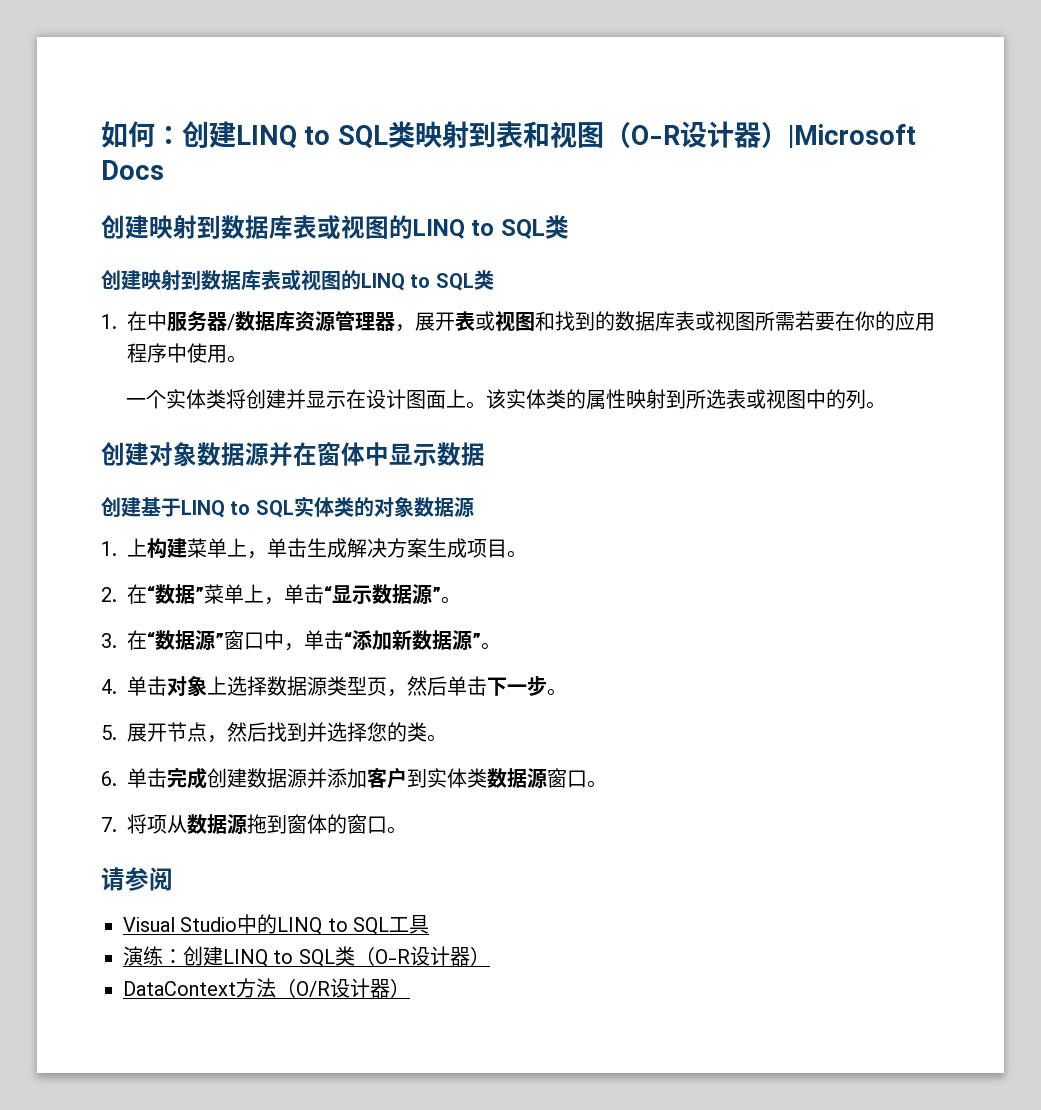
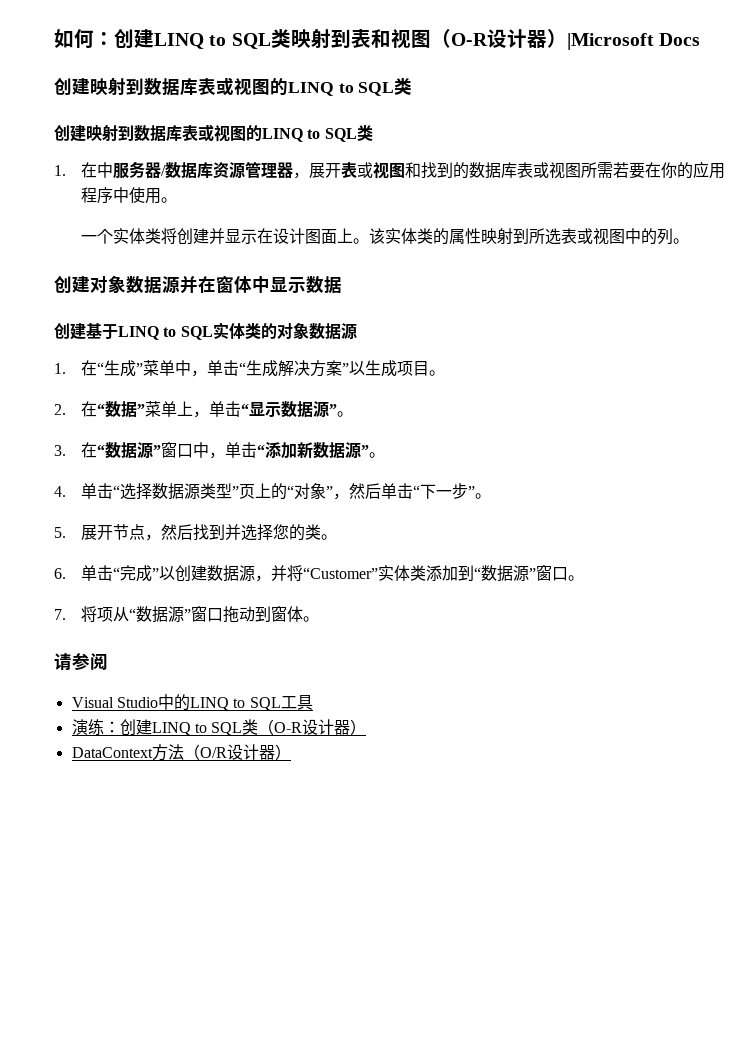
[127,538,307,559] 上构建菜单上，单击 -> [80,360,246,377] 在“生成”菜单中，单击“
(427, 548) none -> [341,361,365,375] ”以
[167,675,227,696] 对象上 -> [112,485,120,497] “
[367,676,547,697] 页，然后单击下一步 -> [231,483,475,500] ”页上的“对象”，然后单击“下一步”
[167,767,607,789] [101,814,387,835] 完成创建数据源并添加客户到实体类数据源窗口。 // 7.将项从数据源拖到窗体的窗口 -> [112,565,584,582] [54,606,303,623] “完成”以创建数据源，并将“Customer”实体类添加到“数据源”窗口。 // 7.将项从“数据源”窗口拖动到窗体

